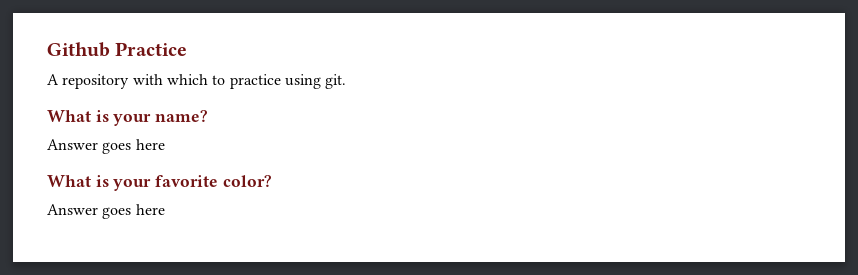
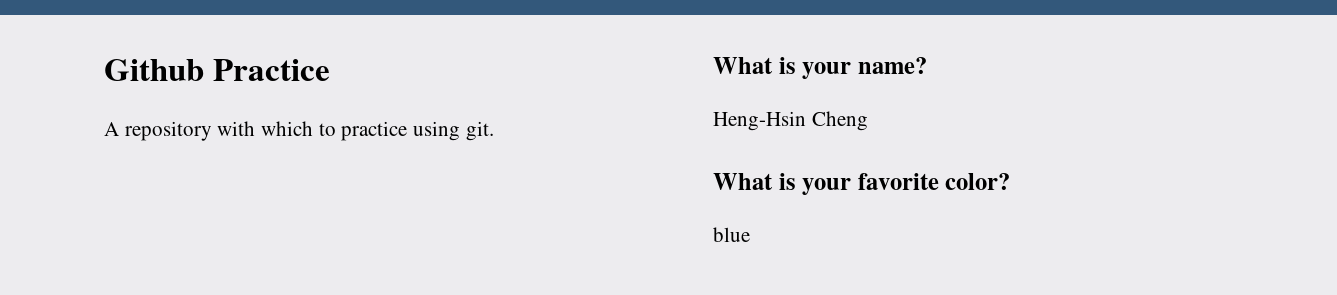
[47,139,165,154] Answer goes here -> [713,111,868,131] Heng-Hsin Cheng
[47,204,165,219] Answer goes here -> [713,227,750,242] blue

